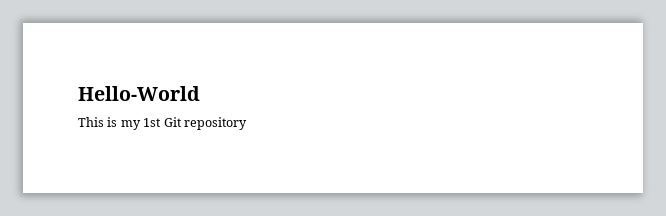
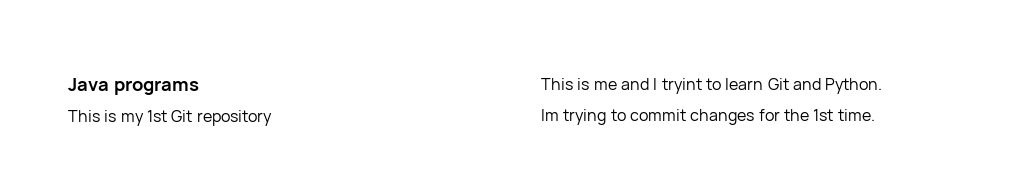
[78,86,200,101] Hello-World -> [68,78,199,95] Java programs
(247, 123) none -> [541,78,883,94] [541,109,875,125] // This is me and I tryint to learn Git and Python. // Im trying to commit changes for the 1st time.

